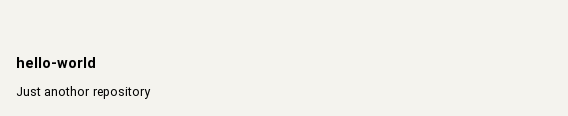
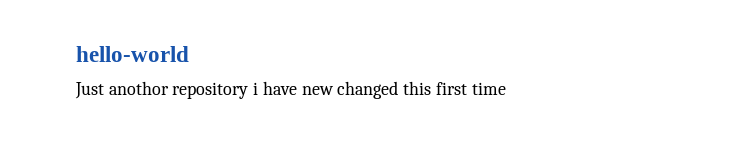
(151, 93) none -> [253,81,506,99] i have new changed this first time

